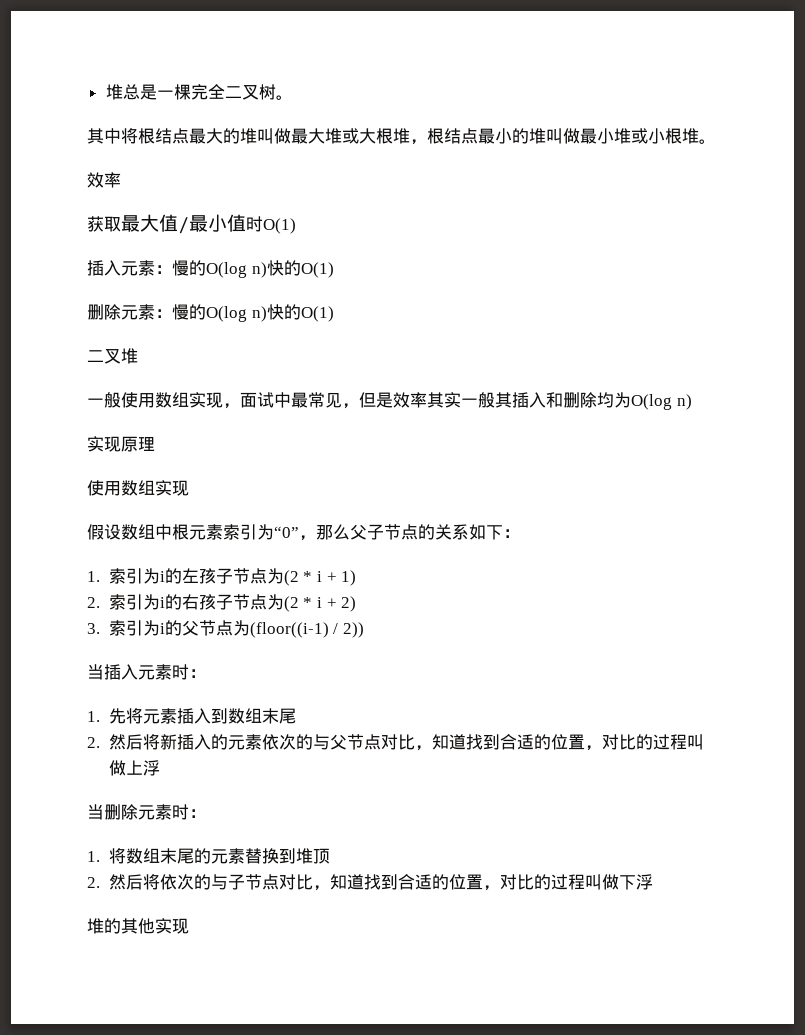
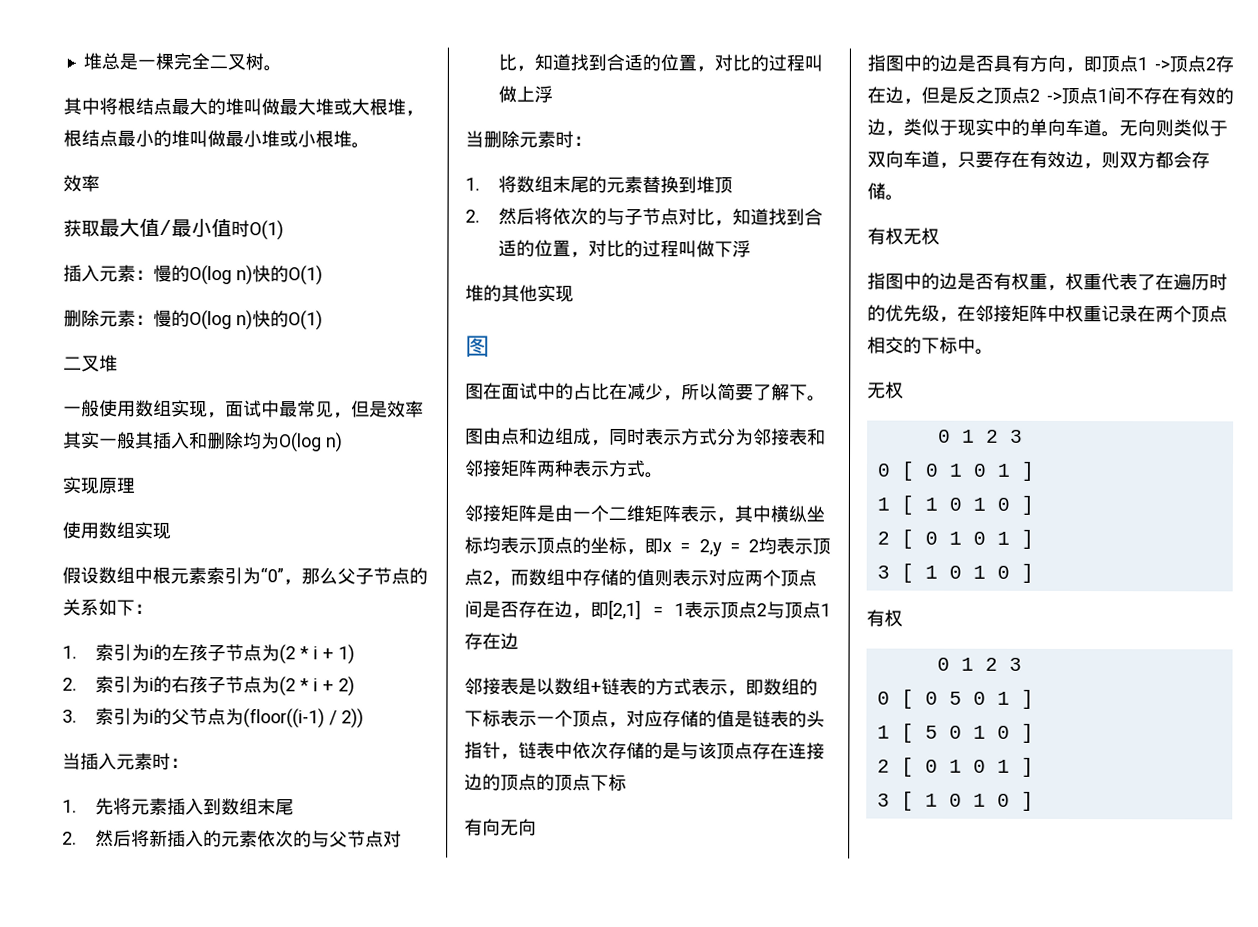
(189, 926) none -> [465,335,490,358] [465,382,826,402] [465,427,826,446] [464,459,663,479] [464,504,825,524] [464,536,831,557] [464,568,817,587] [464,599,831,621] [464,632,519,650] [464,677,818,697] [464,709,825,728] [464,741,825,760] [464,773,627,791] [464,818,537,836] [867,54,1234,74] [867,86,1234,105] [867,118,1228,138] [867,150,1210,170] [867,182,904,201] [867,227,940,245] [867,272,1228,291] [867,304,1228,323] [867,336,994,355] [867,381,904,399] [937,429,1023,443] [876,461,1035,481] [876,495,1034,515] [876,529,1034,549] [876,563,1034,583] [866,609,903,627] [936,657,1022,671] [876,689,1034,709] [876,723,1034,743] [876,757,1034,777] [876,791,1034,811] // 图 // 图在面试中的占比在减少，所以简要了解下。 // 图由点和边组成，同时表示方式分为邻接表和邻接矩阵两种表示方式。 // 邻接矩阵是由一个二维矩阵表示，其中横纵坐标均表示顶点的坐标，即x = 2,y = 2均表示顶点2，而数组中存储的值则表示对应两个顶点间是否存在边，即[2,1] = 1表示顶点2与顶点1存在边 // 邻接表是以数组+链表的方式表示，即数组的下标表示一个顶点，对应存储的值是链表的头指针，链表中依次存储的是与该顶点存在连接边的顶点的顶点下标 // 有向无向 // 指图中的边是否具有方向，即顶点1 ->顶点2存在边，但是反之顶点2 ->顶点1间不存在有效的边，类似于现实中的单向车道。无向则类似于双向车道，只要存在有效边，则双方都会存储。 // 有权无权 // 指图中的边是否有权重，权重代表了在遍历时的优先级，在邻接矩阵中权重记录在两个顶点相交的下标中。 // 无权 // 0 1 2 3 // 0 [ 0 1 0 1 ] // 1 [ 1 0 1 0 ] // 2 [ 0 1 0 1 ] // 3 [ 1 0 1 0 ] // 有权 // 0 1 2 3 // 0 [ 0 5 0 1 ] // 1 [ 5 0 1 0 ] // 2 [ 0 1 0 1 ] // 3 [ 1 0 1 0 ]

